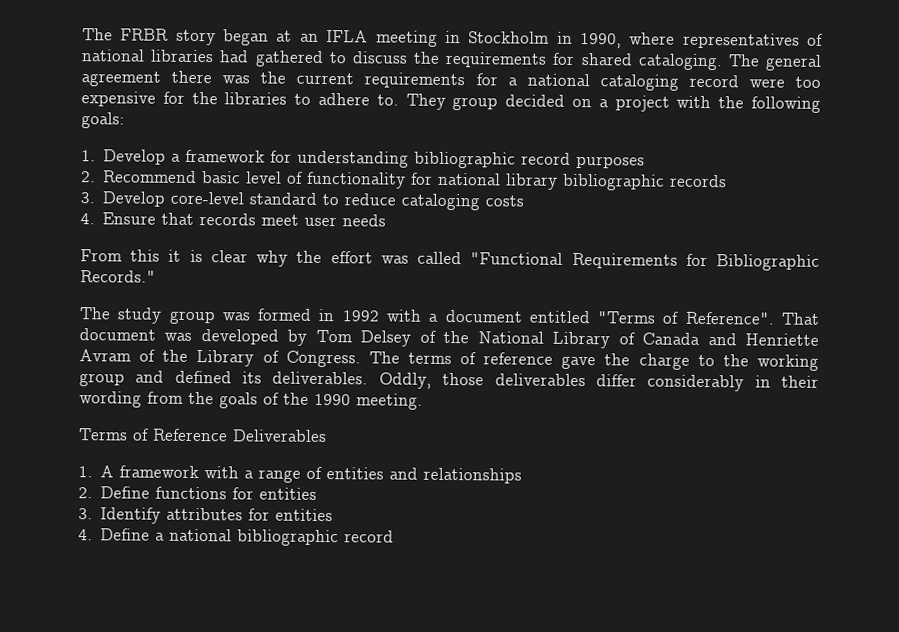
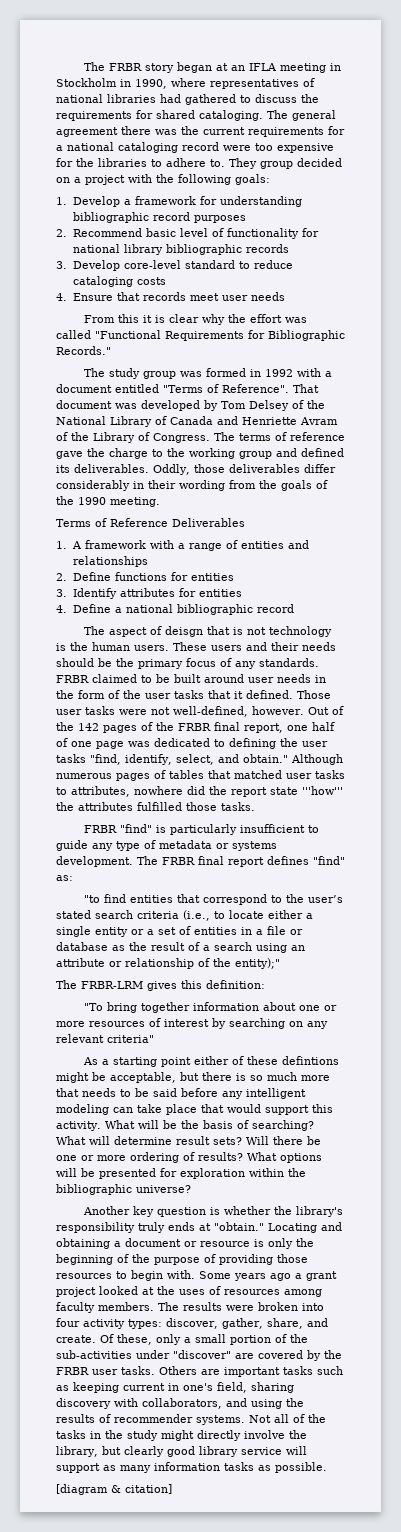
(395, 536) none -> [84,626,333,637] [56,642,336,651] [56,658,319,669] [56,674,326,683] [56,690,331,699] [56,706,344,717] [56,722,335,733] [56,738,328,749] [56,754,343,765] [56,770,345,781] [56,786,343,797] [56,802,255,811] [84,824,320,835] [56,840,277,851] [56,856,345,867] [56,875,73,881] [84,894,344,905] [56,910,313,921] [56,926,303,937] [56,942,305,953] [56,958,280,969] [56,980,265,991] [84,1002,338,1013] [56,1018,328,1029] [56,1034,154,1043] [83,1056,340,1067] [56,1072,330,1083] [56,1088,306,1099] [56,1104,333,1115] [56,1120,314,1131] [56,1136,321,1145] [56,1152,322,1163] [56,1168,306,1179] [56,1184,191,1195] [83,1206,344,1217] [56,1222,342,1233] [56,1238,314,1249] [56,1254,308,1265] [56,1270,337,1281] [56,1286,322,1297] [56,1302,324,1313] [56,1318,328,1329] [56,1334,308,1345] [56,1350,342,1361] [56,1366,343,1377] [56,1382,294,1393] [56,1398,304,1409] [56,1414,326,1425] [56,1430,307,1441] [56,1446,307,1457] [56,1462,327,1473] [56,1484,172,1495] // The aspect of deisgn that is not technology is the human users. These users and their needs should be the primary focus of any standards. FRBR claimed to be built around user needs in the form of the user tasks that it defined. Those user tasks were not well-defined, however. Out of the 142 pages of the FRBR final report, one half of one page was dedicated to defining the user tasks "find, identify, select, and obtain." Although numerous pages of tables that matched user tasks to attributes, nowhere did the report state '''how''' the attributes fulfilled those tasks. // FRBR "find" is particularly insufficient to guide any type of metadata or systems development. The FRBR final report defines "find" as: // "to find entities that correspond to the user’s stated search criteria (i.e., to locate either a single entity or a set of entities in a file or database as the result of a search using an attribute or relationship of the entity);" // The FRBR-LRM gives this definition: // "To bring together information about one or more resources of interest by searching on any relevant criteria" // As a starting point either of these defintions might be acceptable, but there is so much more that needs to be said before any intelligent modeling can take place that would support this activity. What will be the basis of searching? What will determine result sets? Will there be one or more ordering of results? What options will be presented for exploration within the bibliographic universe? // Another key question is whether the library's responsibility truly ends at "obtain." Locating and obtaining a document or resource is only the beginning of the purpose of providing those resources to begin with. Some years ago a grant project looked at the uses of resources among faculty members. The results were broken into four activity types: discover, gather, share, and create. Of these, only a small portion of the sub-activities under "discover" are covered by the FRBR user tasks. Others are important tasks such as keeping current in one's field, sharing discovery with collaborators, and using the results of recommender systems. Not all of the tasks in the study might directly involve the library, but clearly good library service will support as many information tasks as possible. // [diagram & citation]

